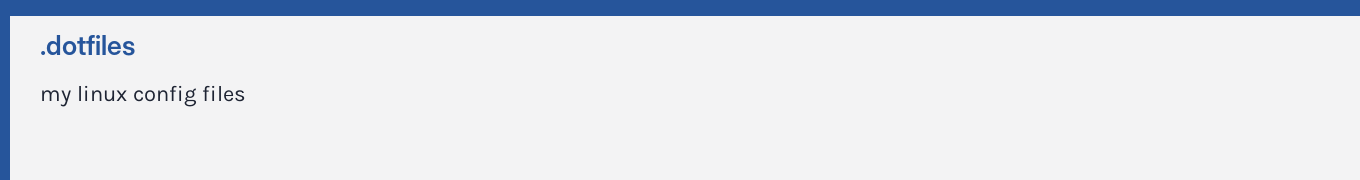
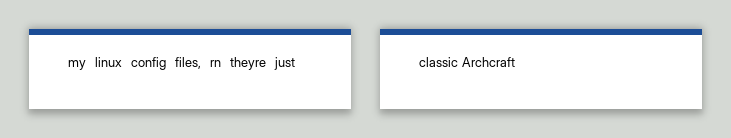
[40,35,135,56] .dotfiles // -> (68, 65) none
[201,85,246,102] files -> [175,57,515,70] files, rn theyre just classic Archcraft

